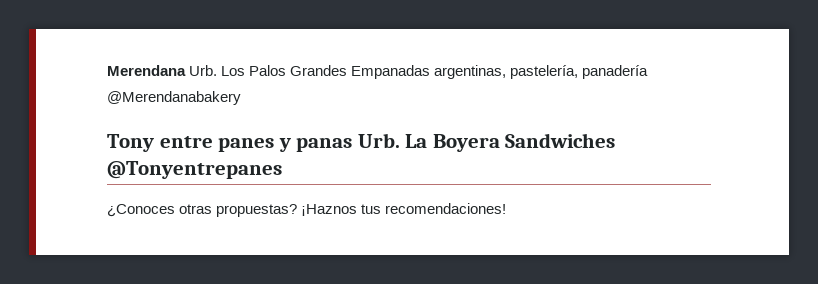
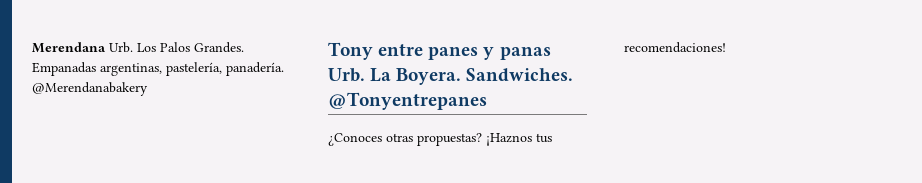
[290,65,348,76] Grandes -> [194,42,244,53] Grandes.
[582,65,649,79] panadería -> [226,62,284,76] panadería.
[432,133,616,152] Boyera Sandwiches -> [396,68,574,85] Boyera. Sandwiches.

